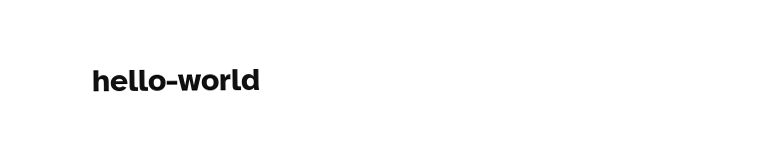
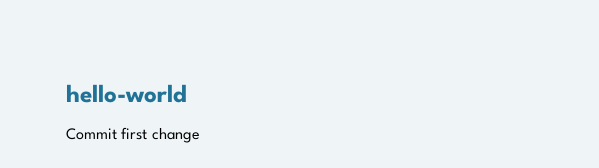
(261, 80) none -> [66,127,200,143] // Commit first change

